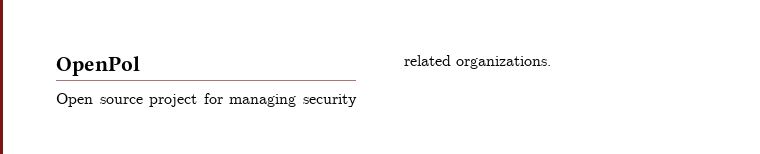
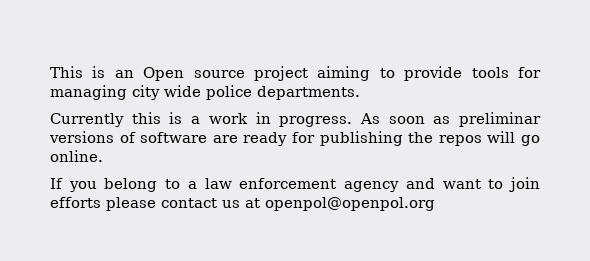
[56,56,140,76] [56,93,357,107] [404,55,551,69] OpenPol // Open source project for managing security related organizations. -> [50,66,541,81] [50,85,360,100] [50,112,541,127] [49,131,541,146] [50,150,103,162] [50,177,541,192] [50,197,435,211] This is an Open source project aiming to provide tools for managing city wide police departments. // Currently this is a work in progress. As soon as preliminar versions of software are ready for publishing the repos will go online. // If you belong to a law enforcement agency and want to join efforts please contact us at openpol@openpol.org

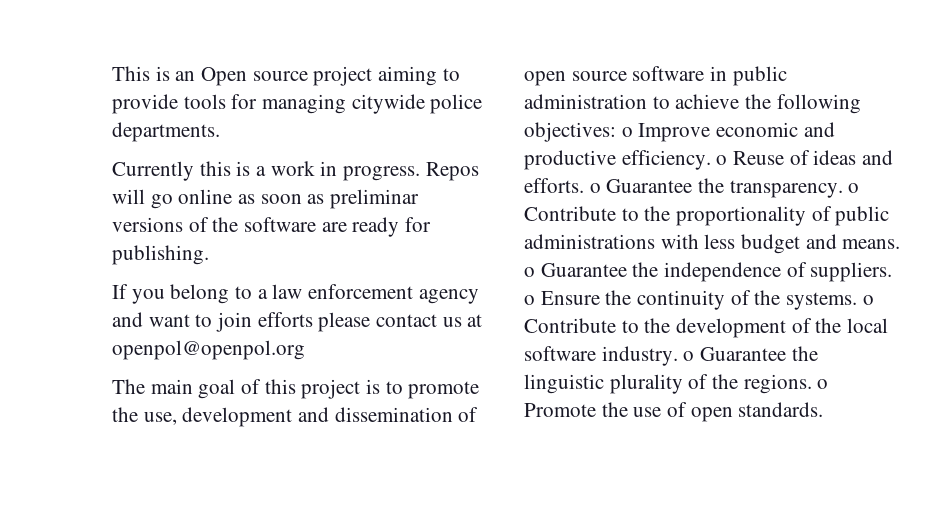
[132,85,201,100] city wide -> [351,94,425,114] citywide
[359,113,380,124] As -> [425,162,479,181] [112,189,256,209] Repos will go online as
(136, 137) none -> [212,217,239,232] the
[319,131,541,146] [50,150,103,162] publishing the repos will go online. -> [112,245,209,265] publishing.
(435, 204) none -> [112,379,480,399] [112,407,479,427] [524,66,787,86] [524,94,861,114] [524,122,835,142] [524,150,894,170] [524,178,860,198] [524,206,890,226] [524,234,901,254] [524,262,893,282] [524,290,874,310] [524,318,889,338] [524,346,818,366] [524,374,829,394] [524,402,824,422] // The main goal of this project is to promote the use, development and dissemination of open source software in public administration to achieve the following objectives: o Improve economic and productive efficiency. o Reuse of ideas and efforts. o Guarantee the transparency. o Contribute to the proportionality of public administrations with less budget and means. o Guarantee the independence of suppliers. o Ensure the continuity of the systems. o Contribute to the development of the local software industry. o Guarantee the linguistic plurality of the regions. o Promote the use of open standards.

